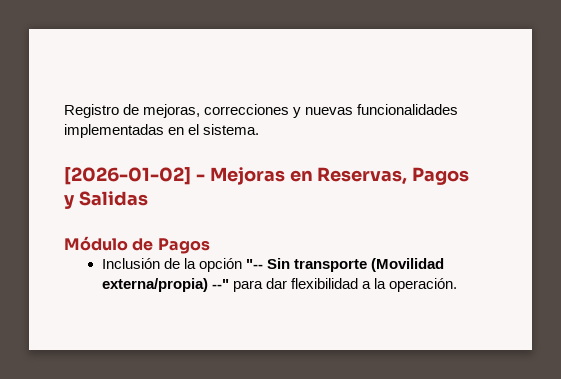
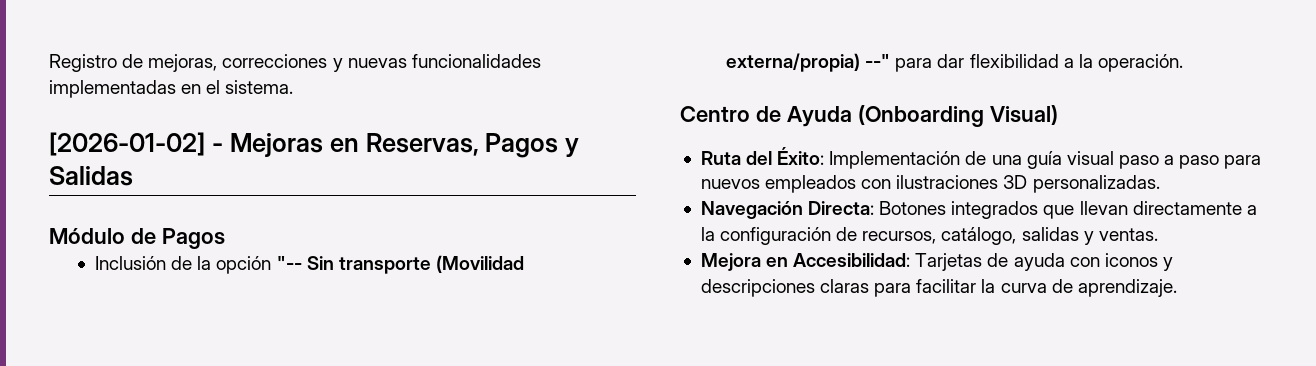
(458, 285) none -> [680,105,1058,127] [700,147,1262,169] [700,175,1160,193] [700,201,1257,219] [700,227,1158,245] [700,253,1173,271] [700,279,1177,297] // Centro de Ayuda (Onboarding Visual) // Ruta del Éxito: Implementación de una guía visual paso a paso para nuevos empleados con ilustraciones 3D personalizadas. // Navegación Directa: Botones integrados que llevan directamente a la configuración de recursos, catálogo, salidas y ventas. // Mejora en Accesibilidad: Tarjetas de ayuda con iconos y descripciones claras para facilitar la curva de aprendizaje.

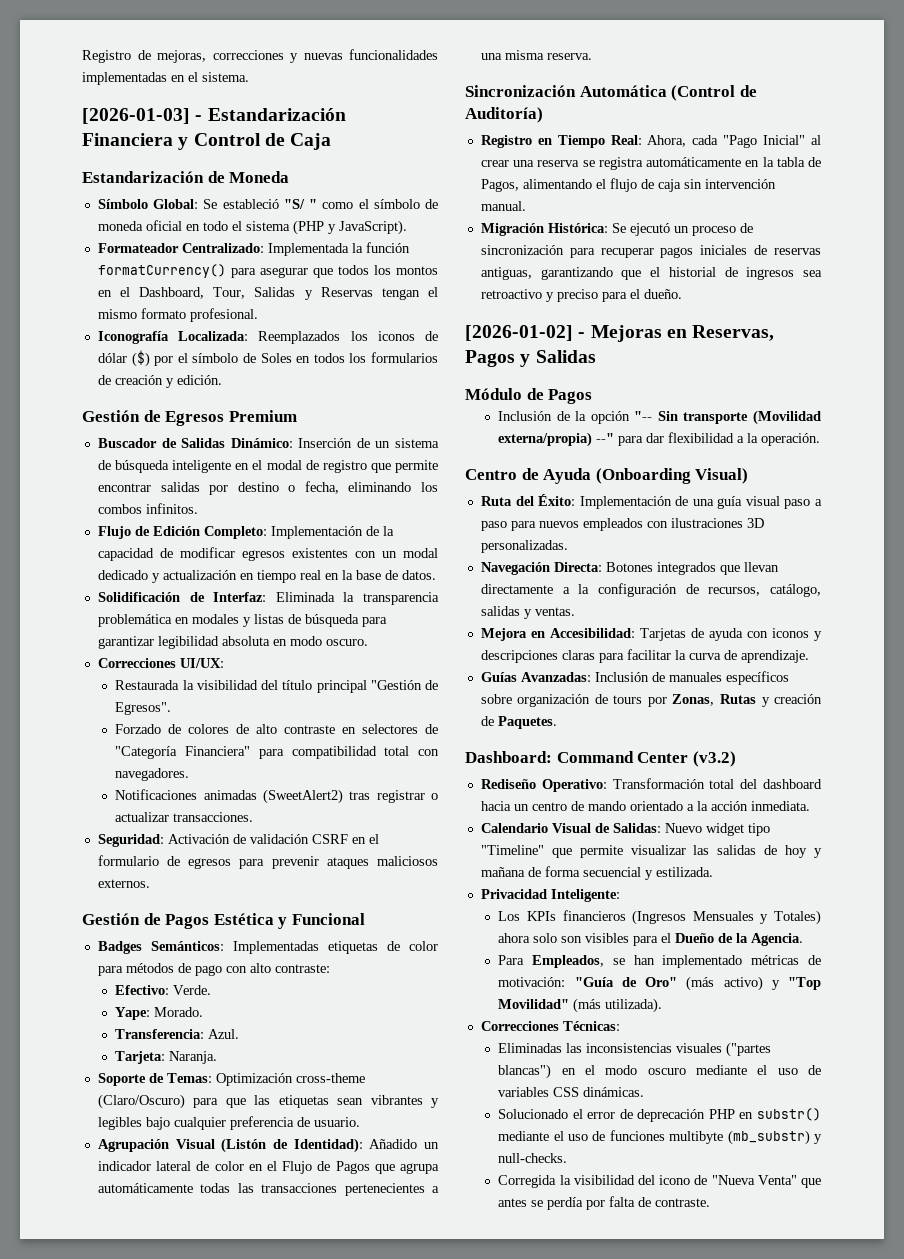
(294, 87) none -> [82,108,346,124] [82,133,332,150] [82,171,290,183] [97,199,438,209] [97,220,407,235] [97,242,410,256] [97,264,438,278] [97,287,438,300] [97,308,258,322] [97,331,438,344] [97,350,438,367] [97,375,222,388] [82,410,297,426] [97,438,439,448] [97,460,439,473] [97,481,438,495] [97,503,198,514] [97,526,394,539] [97,547,439,561] [97,570,436,583] [97,592,440,605] [97,614,387,627] [97,636,368,649] [97,658,224,668] [115,680,438,693] [115,702,172,715] [115,724,438,734] [115,746,439,759] [115,768,190,781] [115,789,438,804] [115,812,254,822] [97,834,379,847] [97,855,439,869] [97,879,150,888] [82,913,365,929] [97,941,438,954] [97,963,330,976] [115,985,212,995] [115,1007,204,1020] [115,1029,240,1039] [115,1051,218,1064] [97,1073,365,1086] [97,1094,440,1109] [97,1116,360,1130] [97,1138,440,1153] [97,1161,439,1174] [97,1183,440,1196] [480,50,592,60] [465,85,757,101] [465,107,543,123] [480,135,821,148] [480,157,821,170] [480,178,776,192] [480,201,526,211] [480,223,753,236] [480,245,822,258] [480,267,822,280] [480,289,682,302] // [2026-01-03] - Estandarización Financiera y Control de Caja // Estandarización de Moneda // Símbolo Global: Se estableció "S/ " como el símbolo de moneda oficial en todo el sistema (PHP y JavaScript). // Formateador Centralizado: Implementada la función formatCurrency() para asegurar que todos los montos en el Dashboard, Tour, Salidas y Reservas tengan el mismo formato profesional. // Iconografía Localizada: Reemplazados los iconos de dólar ($) por el símbolo de Soles en todos los formularios de creación y edición. // Gestión de Egresos Premium // Buscador de Salidas Dinámico: Inserción de un sistema de búsqueda inteligente en el modal de registro que permite encontrar salidas por destino o fecha, eliminando los combos infinitos. // Flujo de Edición Completo: Implementación de la capacidad de modificar egresos existentes con un modal dedicado y actualización en tiempo real en la base de datos. // Solidificación de Interfaz: Eliminada la transparencia problemática en modales y listas de búsqueda para garantizar legibilidad absoluta en modo oscuro. // Correcciones UI/UX: // Restaurada la visibilidad del título principal "Gestión de Egresos". // Forzado de colores de alto contraste en selectores de "Categoría Financiera" para compatibilidad total con navegadores. // Notificaciones animadas (SweetAlert2) tras registrar o actualizar transacciones. // Seguridad: Activación de validación CSRF en el formulario de egresos para prevenir ataques maliciosos externos. // Gestión de Pagos Estética y Funcional // Badges Semánticos: Implementadas etiquetas de color para métodos de pago con alto contraste: // Efectivo: Verde. // Yape: Morado. // Transferencia: Azul. // Tarjeta: Naranja. // Soporte de Temas: Optimización cross-theme (Claro/Oscuro) para que las etiquetas sean vibrantes y legibles bajo cualquier preferencia de usuario. // Agrupación Visual (Listón de Identidad): Añadido un indicador lateral de color en el Flujo de Pagos que agrupa automáticamente todas las transacciones pertenecientes a una misma reserva. // Sincronización Automática (Control de Auditoría) // Registro en Tiempo Real: Ahora, cada "Pago Inicial" al crear una reserva se registra automáticamente en la tabla de Pagos, alimentando el flujo de caja sin intervención manual. // Migración Histórica: Se ejecutó un proceso de sincronización para recuperar pagos iniciales de reservas antiguas, garantizando que el historial de ingresos sea retroactivo y preciso para el dueño.
(1177, 288) none -> [480,671,789,685] [480,694,822,707] [480,716,557,729] [465,751,736,767] [480,778,822,792] [480,801,810,811] [480,823,770,836] [480,845,822,858] [480,866,713,880] [480,889,620,902] [498,910,821,925] [498,933,804,946] [498,955,821,968] [498,976,821,991] [498,998,663,1013] [480,1021,620,1031] [498,1042,772,1057] [498,1064,822,1079] [498,1087,645,1097] [498,1108,821,1122] [498,1130,822,1145] [498,1153,568,1163] [498,1175,821,1188] [498,1196,711,1210] // Guías Avanzadas: Inclusión de manuales específicos sobre organización de tours por Zonas, Rutas y creación de Paquetes. // Dashboard: Command Center (v3.2) // Rediseño Operativo: Transformación total del dashboard hacia un centro de mando orientado a la acción inmediata. // Calendario Visual de Salidas: Nuevo widget tipo "Timeline" que permite visualizar las salidas de hoy y mañana de forma secuencial y estilizada. // Privacidad Inteligente: // Los KPIs financieros (Ingresos Mensuales y Totales) ahora solo son visibles para el Dueño de la Agencia. // Para Empleados, se han implementado métricas de motivación: "Guía de Oro" (más activo) y "Top Movilidad" (más utilizada). // Correcciones Técnicas: // Eliminadas las inconsistencias visuales ("partes blancas") en el modo oscuro mediante el uso de variables CSS dinámicas. // Solucionado el error de deprecación PHP en substr() mediante el uso de funciones multibyte (mb_substr) y null-checks. // Corregida la visibilidad del icono de "Nueva Venta" que antes se perdía por falta de contraste.

